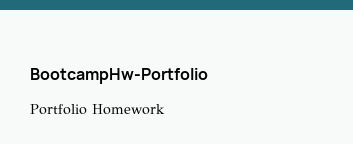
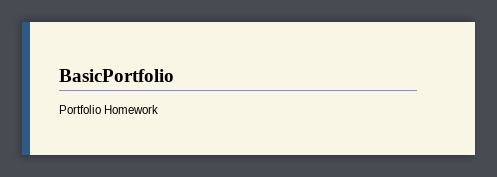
[30,68,208,84] BootcampHw-Portfolio -> [59,69,174,82] BasicPortfolio

